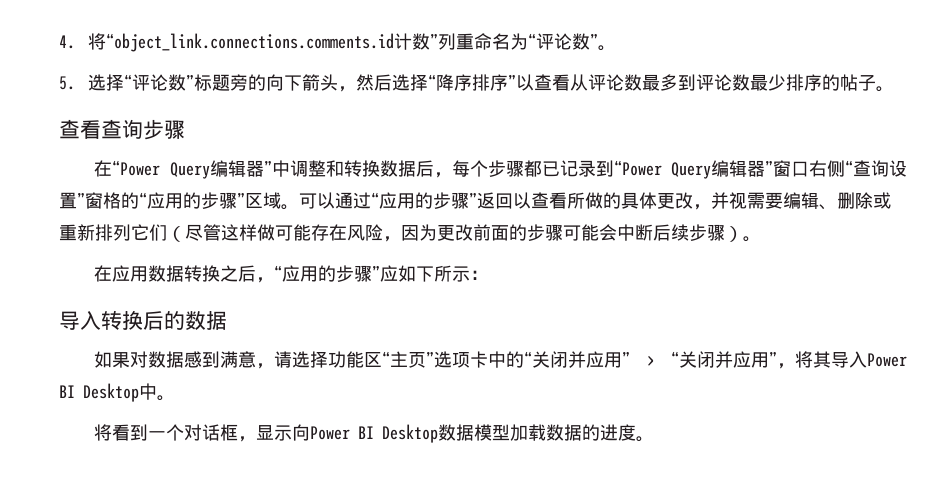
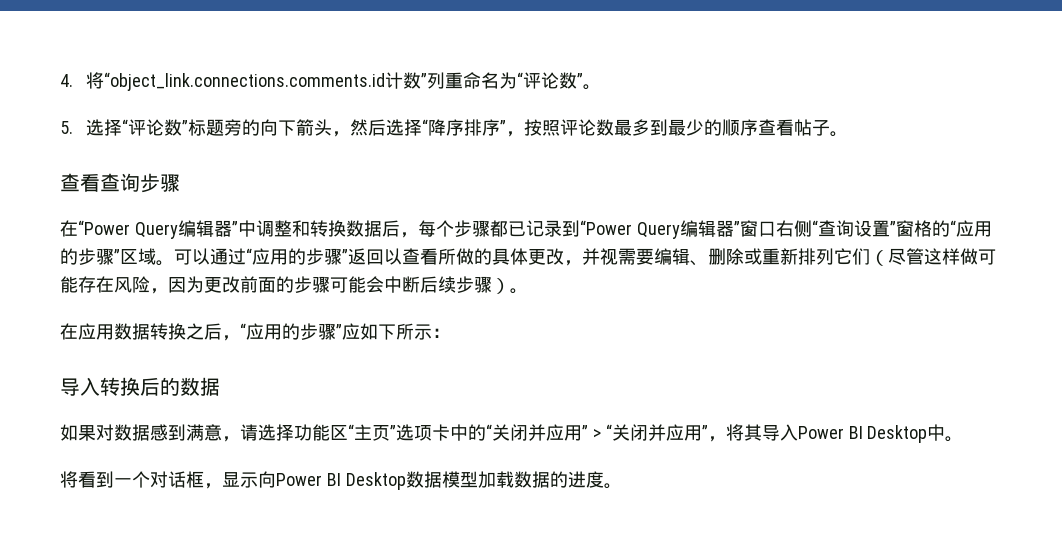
[516,74,589,91] 以查看从 -> [506,119,561,137] ，按照
[696,74,841,91] 评论数最少排序的 -> [668,119,795,136] 最少的顺序查看

